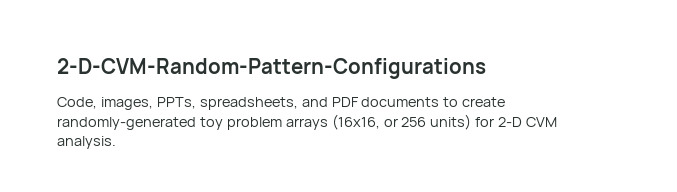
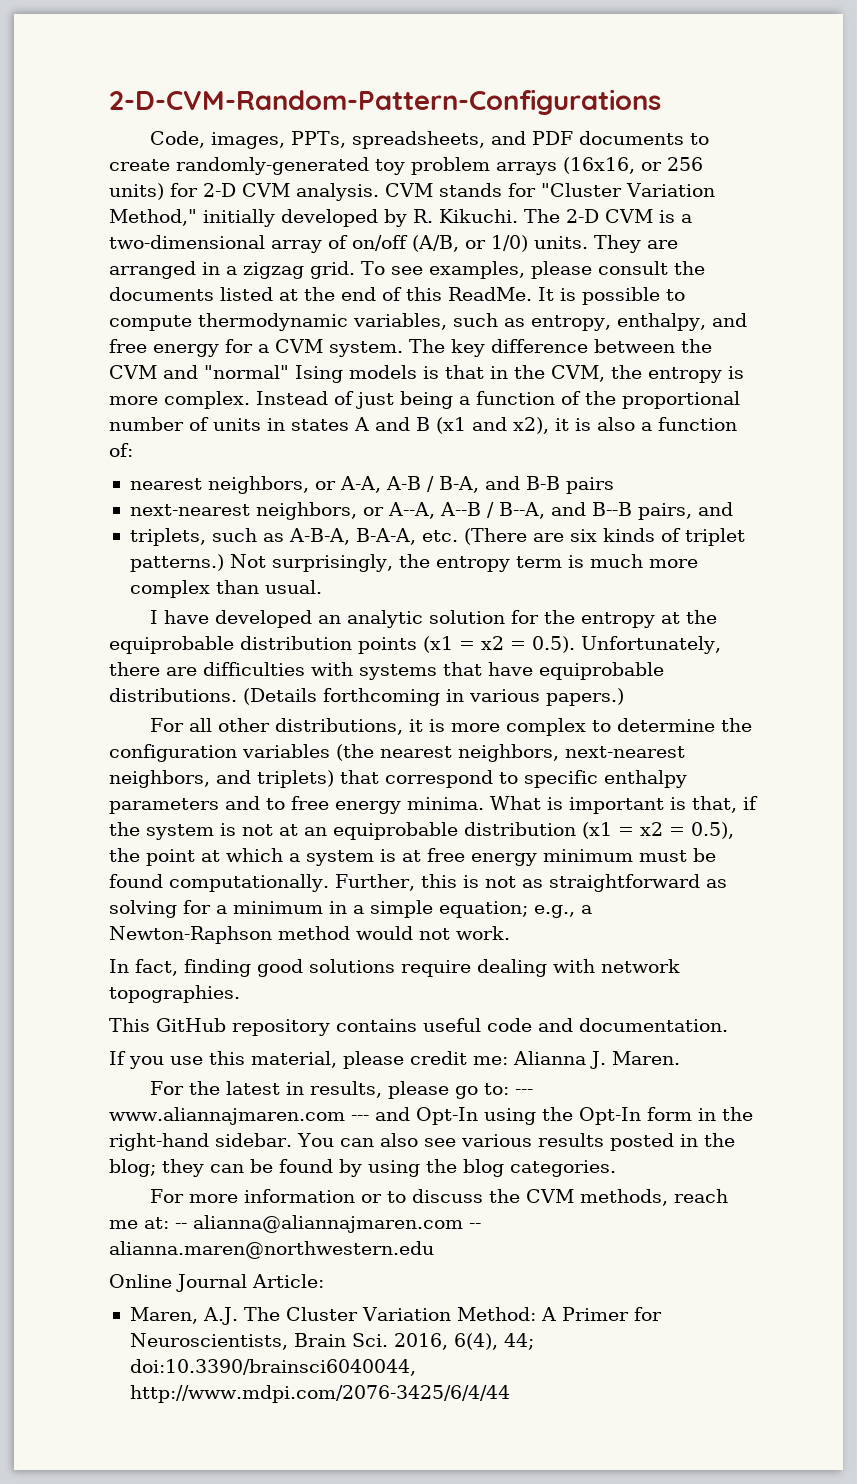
(116, 142) none -> [385,183,715,197] [109,209,692,227] [109,235,678,253] [109,261,705,279] [109,287,685,305] [109,313,747,331] [109,339,712,357] [109,365,744,383] [109,391,740,409] [109,417,737,434] [109,443,133,457] [129,476,614,494] [129,502,733,520] [129,528,745,546] [129,554,698,572] [129,580,322,598] [150,610,718,628] [109,636,721,654] [109,662,664,680] [109,688,624,706] [150,718,753,736] [109,744,685,762] [109,770,687,788] [109,796,758,814] [109,822,734,840] [109,848,716,866] [109,874,727,892] [109,900,592,918] [109,926,510,944] [109,959,680,977] [109,985,240,1003] [109,1018,728,1036] [109,1051,680,1069] [150,1081,534,1099] [109,1107,753,1125] [109,1133,735,1151] [109,1159,616,1177] [150,1189,729,1206] [109,1215,481,1233] [109,1241,434,1259] [109,1274,324,1292] [129,1307,662,1325] [129,1333,534,1350] [129,1359,416,1376] [129,1385,510,1403] CVM stands for "Cluster Variation Method," initially developed by R. Kikuchi. The 2-D CVM is a two-dimensional array of on/off (A/B, or 1/0) units. They are arranged in a zigzag grid. To see examples, please consult the documents listed at the end of this ReadMe. It is possible to compute thermodynamic variables, such as entropy, enthalpy, and free energy for a CVM system. The key difference between the CVM and "normal" Ising models is that in the CVM, the entropy is more complex. Instead of just being a function of the proportional number of units in states A and B (x1 and x2), it is also a function of: // nearest neighbors, or A-A, A-B / B-A, and B-B pairs // next-nearest neighbors, or A--A, A--B / B--A, and B--B pairs, and // triplets, such as A-B-A, B-A-A, etc. (There are six kinds of triplet patterns.) Not surprisingly, the entropy term is much more complex than usual. // I have developed an analytic solution for the entropy at the equiprobable distribution points (x1 = x2 = 0.5). Unfortunately, there are difficulties with systems that have equiprobable distributions. (Details forthcoming in various papers.) // For all other distributions, it is more complex to determine the configuration variables (the nearest neighbors, next-nearest neighbors, and triplets) that correspond to specific enthalpy parameters and to free energy minima. What is important is that, if the system is not at an equiprobable distribution (x1 = x2 = 0.5), the point at which a system is at free energy minimum must be found computationally. Further, this is not as straightforward as solving for a minimum in a simple equation; e.g., a Newton-Raphson method would not work. // In fact, finding good solutions require dealing with network topographies. // This GitHub repository contains useful code and documentation. // If you use this material, please credit me: Alianna J. Maren. // For the latest in results, please go to: --- www.aliannajmaren.com --- and Opt-In using the Opt-In form in the right-hand sidebar. You can also see various results posted in the blog; they can be found by using the blog categories. // For more information or to discuss the CVM methods, reach me at: -- alianna@aliannajmaren.com -- alianna.maren@northwestern.edu // Online Journal Article: // Maren, A.J. The Cluster Variation Method: A Primer for Neuroscientists, Brain Sci. 2016, 6(4), 44; doi:10.3390/brainsci6040044, http://www.mdpi.com/2076-3425/6/4/44

